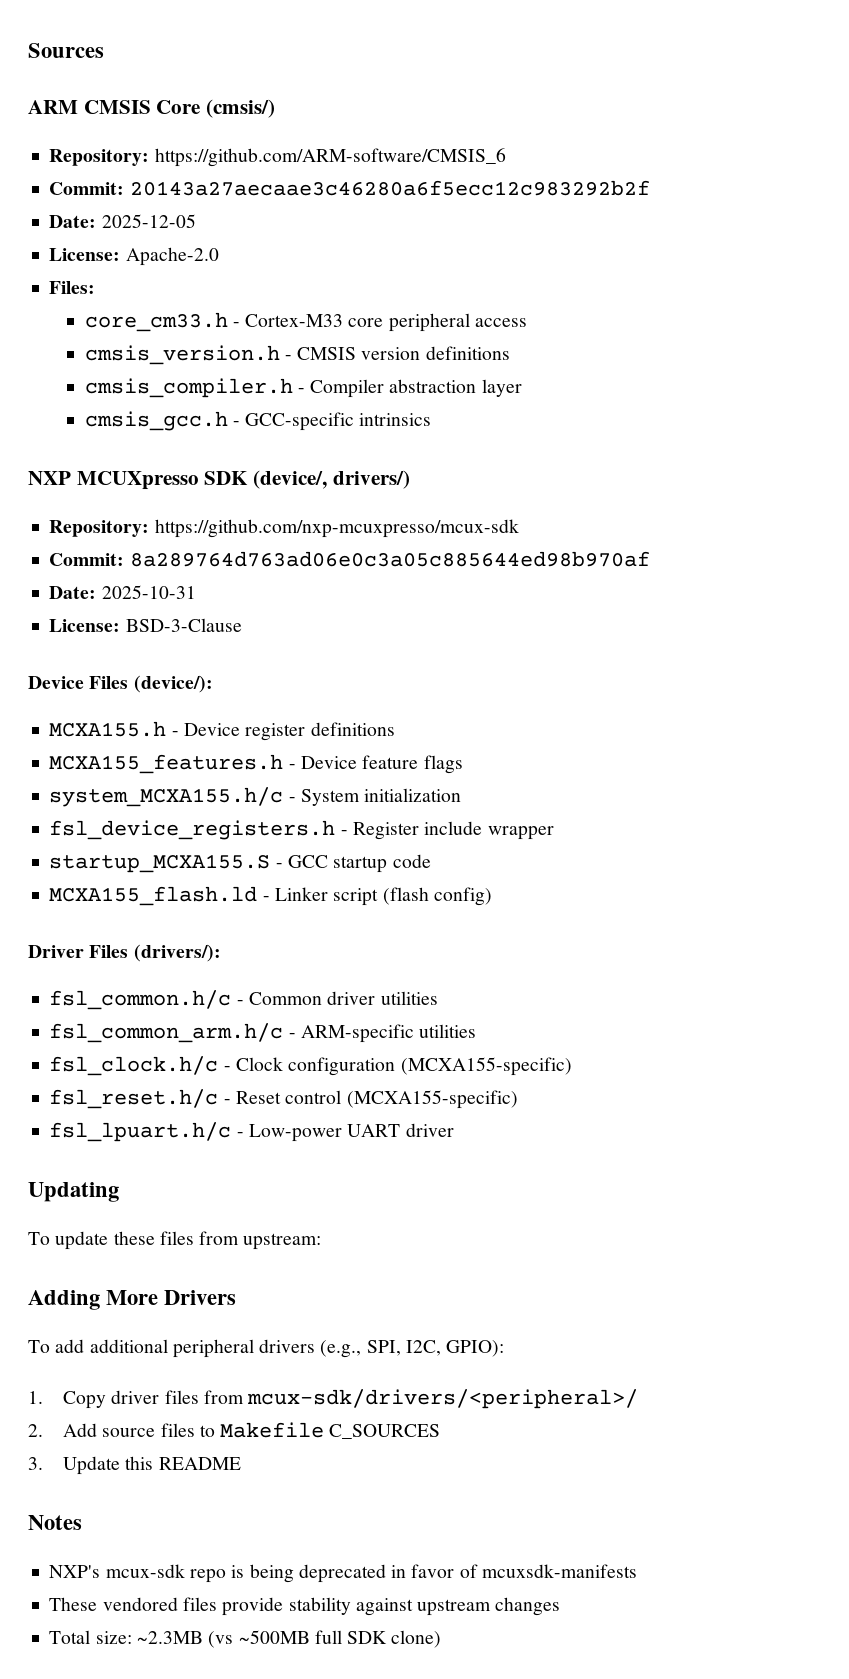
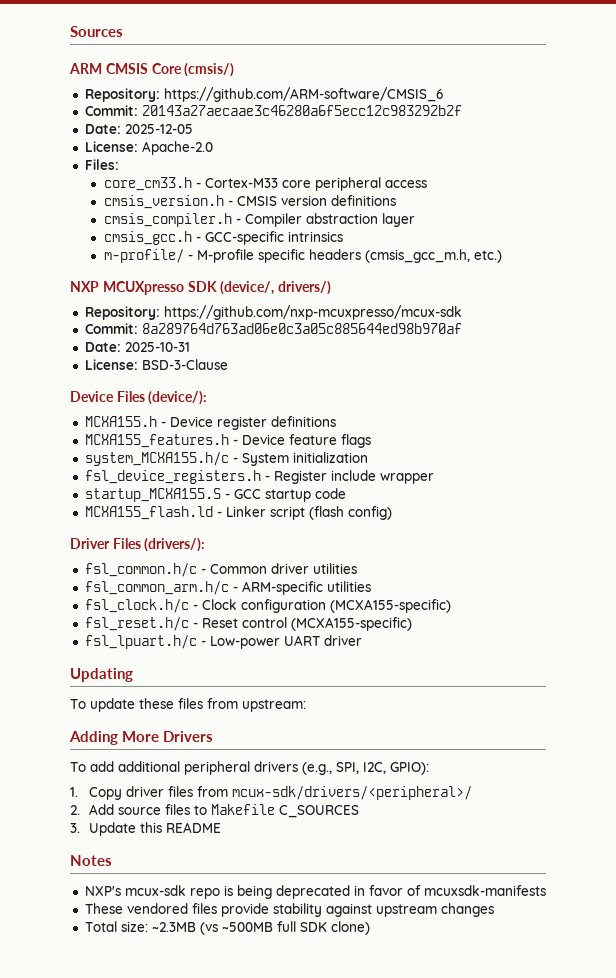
(432, 419) none -> [103,249,502,263] // m-profile/ - M-profile specific headers (cmsis_gcc_m.h, etc.)

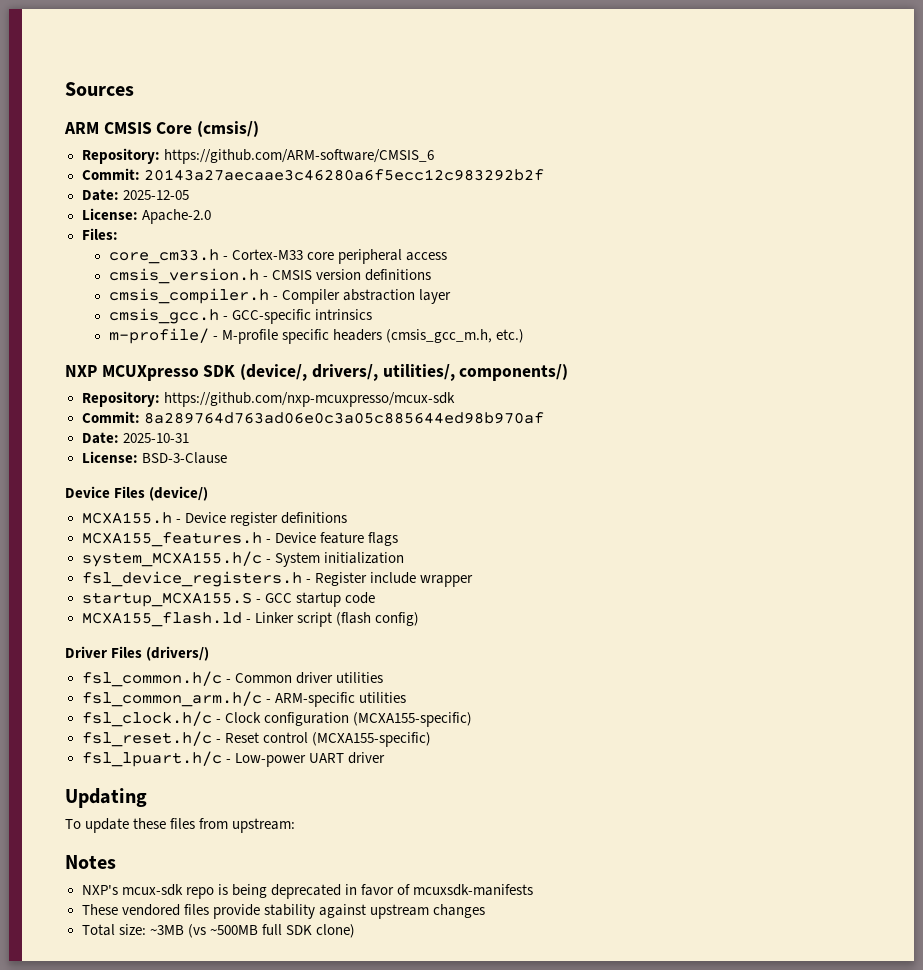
[278,281,332,295] drivers/) -> [311,364,569,381] drivers/, utilities/, components/)
[148,391,208,405] (device/): -> [149,486,209,501] (device/)
[144,538,206,552] (drivers/): -> [146,646,210,661] (drivers/)
[69,731,213,745] [70,761,429,775] [70,786,472,800] [70,804,359,818] [70,822,221,836] // Adding More Drivers // To add additional peripheral drivers (e.g., SPI, I2C, GPIO): // 1. Copy driver files from mcux-sdk/drivers/<peripheral>/ // 2. Add source files to Makefile C_SOURCES // 3. Update this README -> (296, 825) none
[151,922,196,932] ~2.3MB -> [149,925,184,935] ~3MB

